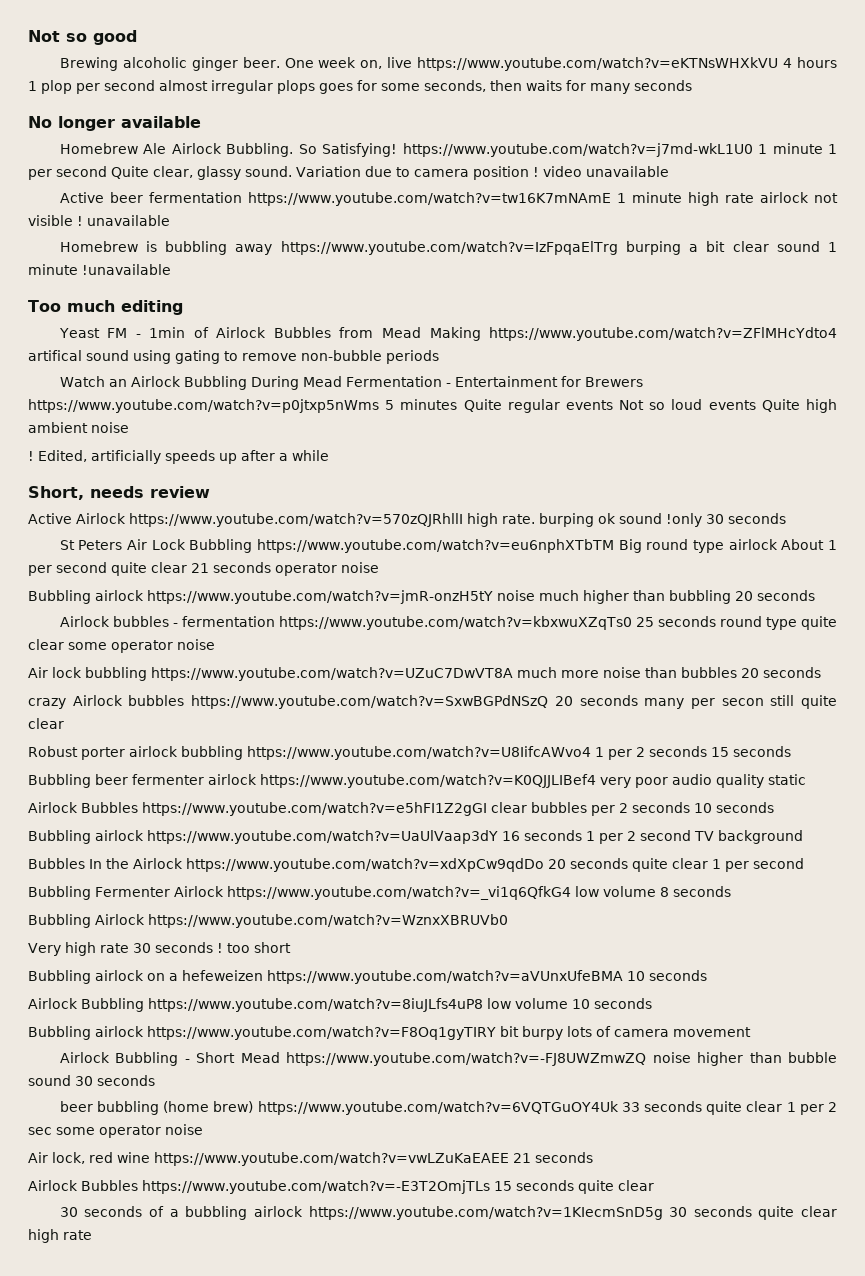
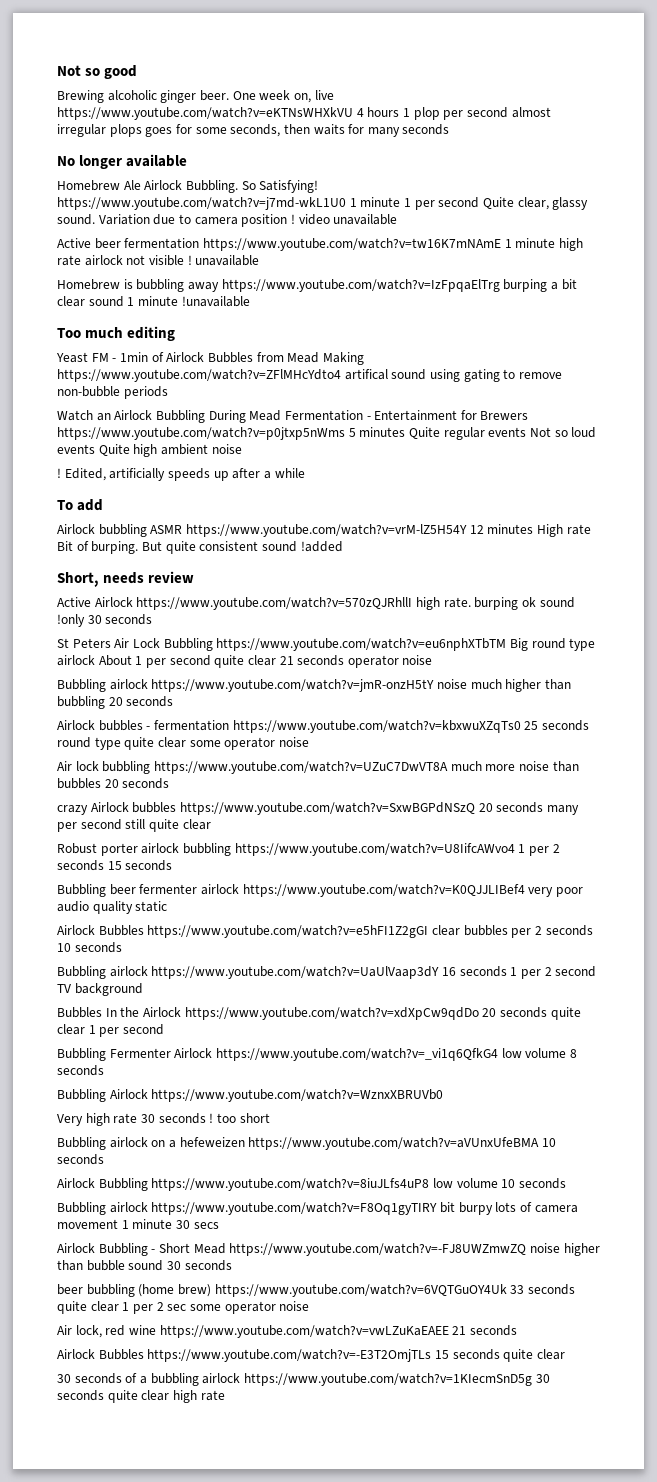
(329, 455) none -> [57,499,104,511] [57,524,591,537] [57,541,343,554] // To add // Airlock bubbling ASMR https://www.youtube.com/watch?v=vrM-lZ5H54Y 12 minutes High rate Bit of burping. But quite consistent sound !added
[721,698,764,706] secon -> [80,819,122,830] second
(751, 1032) none -> [121,1219,219,1229] 1 minute 30 secs

